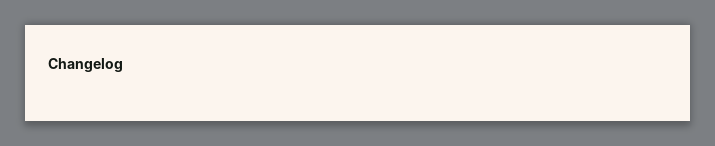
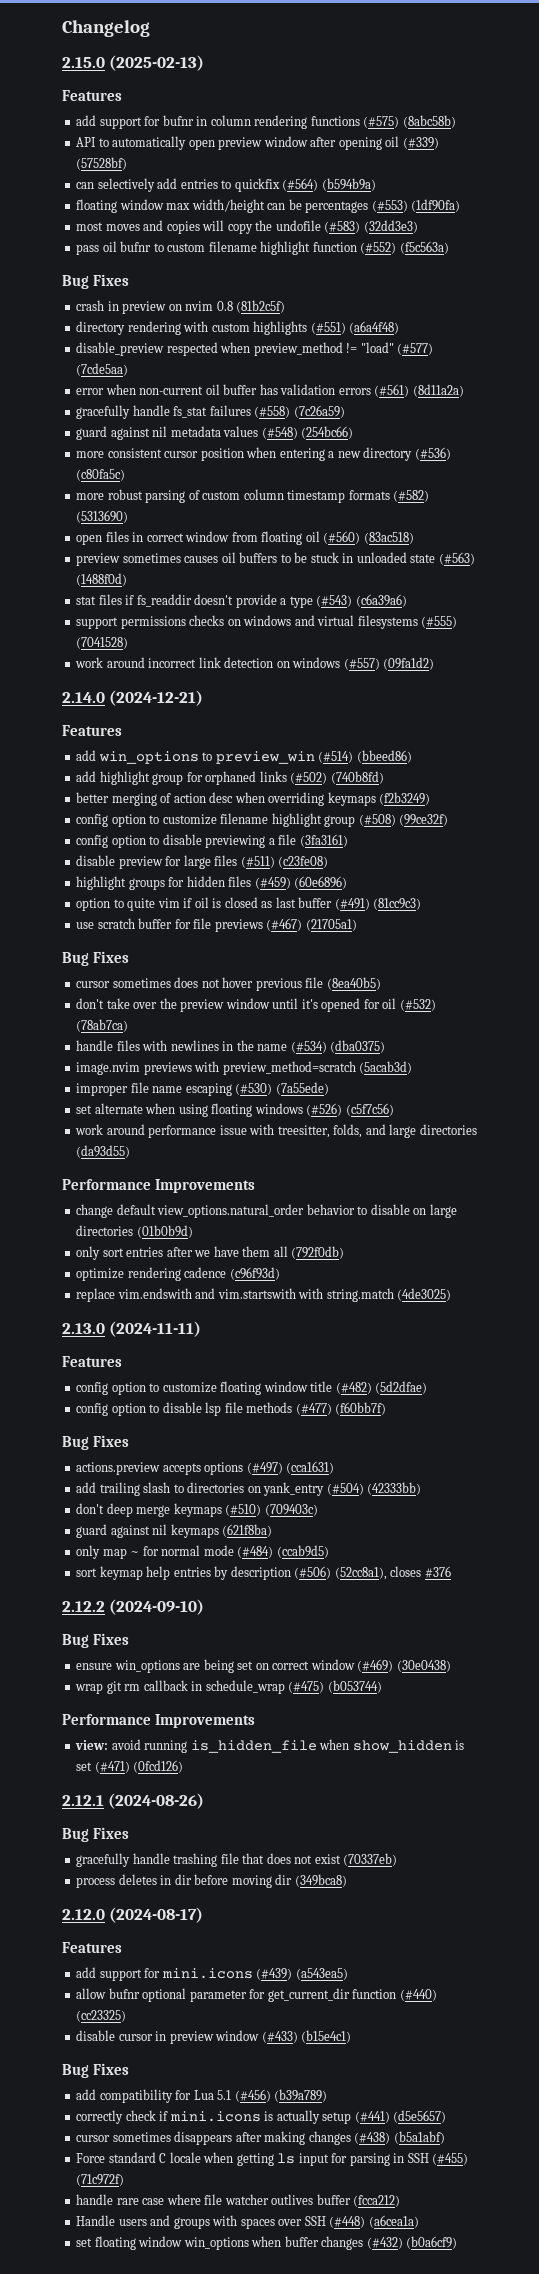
(123, 65) none -> [62,55,205,71] [62,90,122,101] [76,115,456,129] [76,136,439,150] [76,157,128,170] [76,178,376,192] [76,199,461,213] [76,220,418,234] [76,241,449,255] [62,274,129,289] [76,300,286,314] [76,321,400,335] [76,342,434,356] [76,363,129,376] [76,384,464,397] [76,405,345,419] [76,426,354,440] [76,447,451,461] [76,469,126,481] [76,489,430,503] [76,510,129,523] [76,531,414,545] [76,552,475,566] [76,573,128,586] [76,594,407,608] [76,615,458,629] [76,637,129,649] [75,657,435,670] [62,690,204,706] [62,725,122,736] [76,750,412,764] [76,771,384,785] [76,792,431,806] [76,813,449,827] [76,834,348,848] [76,855,329,869] [76,876,348,890] [76,897,422,911] [76,918,357,932] [62,951,129,966] [76,977,381,991] [76,998,436,1012] [76,1019,129,1032] [76,1040,386,1053] [76,1061,413,1075] [76,1082,329,1096] [76,1103,394,1117] [75,1124,477,1138] [76,1145,131,1158] [62,1179,255,1193] [76,1204,457,1218] [76,1225,193,1238] [76,1246,345,1260] [76,1267,280,1281] [76,1288,452,1302] [62,1321,202,1337] [62,1356,122,1367] [76,1381,428,1395] [76,1402,387,1416] [62,1435,129,1450] [76,1461,335,1475] [76,1482,422,1496] [76,1503,318,1517] [76,1524,273,1538] [76,1545,329,1559] [76,1566,451,1580] [62,1599,205,1615] [62,1633,129,1648] [76,1659,451,1673] [75,1680,382,1694] [62,1714,255,1728] [75,1739,465,1753] [76,1760,184,1773] [62,1793,205,1809] [62,1827,129,1842] [76,1853,398,1867] [76,1874,347,1888] [62,1907,204,1923] [62,1942,122,1953] [76,1967,348,1981] [76,1988,437,2002] [76,2010,127,2022] [76,2030,352,2044] [62,2063,129,2078] [76,2089,328,2103] [76,2110,447,2124] [76,2131,445,2145] [76,2152,469,2166] [76,2174,125,2186] [76,2194,401,2207] [76,2215,419,2229] [76,2236,458,2250] // 2.15.0 (2025-02-13) // Features // add support for bufnr in column rendering functions (#575) (8abc58b) // API to automatically open preview window after opening oil (#339) (57528bf) // can selectively add entries to quickfix (#564) (b594b9a) // floating window max width/height can be percentages (#553) (1df90fa) // most moves and copies will copy the undofile (#583) (32dd3e3) // pass oil bufnr to custom filename highlight function (#552) (f5c563a) // Bug Fixes // crash in preview on nvim 0.8 (81b2c5f) // directory rendering with custom highlights (#551) (a6a4f48) // disable_preview respected when preview_method != "load" (#577) (7cde5aa) // error when non-current oil buffer has validation errors (#561) (8d11a2a) // gracefully handle fs_stat failures (#558) (7c26a59) // guard against nil metadata values (#548) (254bc66) // more consistent cursor position when entering a new directory (#536) (c80fa5c) // more robust parsing of custom column timestamp formats (#582) (5313690) // open files in correct window from floating oil (#560) (83ac518) // preview sometimes causes oil buffers to be stuck in unloaded state (#563) (1488f0d) // stat files if fs_readdir doesn't provide a type (#543) (c6a39a6) // support permissions checks on windows and virtual filesystems (#555) (7041528) // work around incorrect link detection on windows (#557) (09fa1d2) // 2.14.0 (2024-12-21) // Features // add win_options to preview_win (#514) (bbeed86) // add highlight group for orphaned links (#502) (740b8fd) // better merging of action desc when overriding keymaps (f2b3249) // config option to customize filename highlight group (#508) (99ce32f) // config option to disable previewing a file (3fa3161) // disable preview for large files (#511) (c23fe08) // highlight groups for hidden files (#459) (60e6896) // option to quite vim if oil is closed as last buffer (#491) (81cc9c3) // use scratch buffer for file previews (#467) (21705a1) // Bug Fixes // cursor sometimes does not hover previous file (8ea40b5) // don't take over the preview window until it's opened for oil (#532) (78ab7ca) // handle files with newlines in the name (#534) (dba0375) // image.nvim previews with preview_method=scratch (5acab3d) // improper file name escaping (#530) (7a55ede) // set alternate when using floating windows (#526) (c5f7c56) // work around performance issue with treesitter, folds, and large directories (da93d55) // Performance Improvements // change default view_options.natural_order behavior to disable on large directories (01b0b9d) // only sort entries after we have them all (792f0db) // optimize rendering cadence (c96f93d) // replace vim.endswith and vim.startswith with string.match (4de3025) // 2.13.0 (2024-11-11) // Features // config option to customize floating window title (#482) (5d2dfae) // config option to disable lsp file methods (#477) (f60bb7f) // Bug Fixes // actions.preview accepts options (#497) (cca1631) // add trailing slash to directories on yank_entry (#504) (42333bb) // don't deep merge keymaps (#510) (709403c) // guard against nil keymaps (621f8ba) // only map ~ for normal mode (#484) (ccab9d5) // sort keymap help entries by description (#506) (52cc8a1), closes #376 // 2.12.2 (2024-09-10) // Bug Fixes // ensure win_options are being set on correct window (#469) (30e0438) // wrap git rm callback in schedule_wrap (#475) (b053744) // Performance Improvements // view: avoid running is_hidden_file when show_hidden is set (#471) (0fcd126) // 2.12.1 (2024-08-26) // Bug Fixes // gracefully handle trashing file that does not exist (70337eb) // process deletes in dir before moving dir (349bca8) // 2.12.0 (2024-08-17) // Features // add support for mini.icons (#439) (a543ea5) // allow bufnr optional parameter for get_current_dir function (#440) (cc23325) // disable cursor in preview window (#433) (b15e4c1) // Bug Fixes // add compatibility for Lua 5.1 (#456) (b39a789) // correctly check if mini.icons is actually setup (#441) (d5e5657) // cursor sometimes disappears after making changes (#438) (b5a1abf) // Force standard C locale when getting ls input for parsing in SSH (#455) (71c972f) // handle rare case where file watcher outlives buffer (fcca212) // Handle users and groups with spaces over SSH (#448) (a6cea1a) // set floating window win_options when buffer changes (#432) (b0a6cf9)

